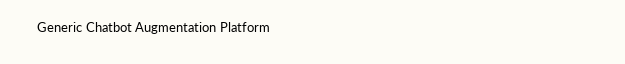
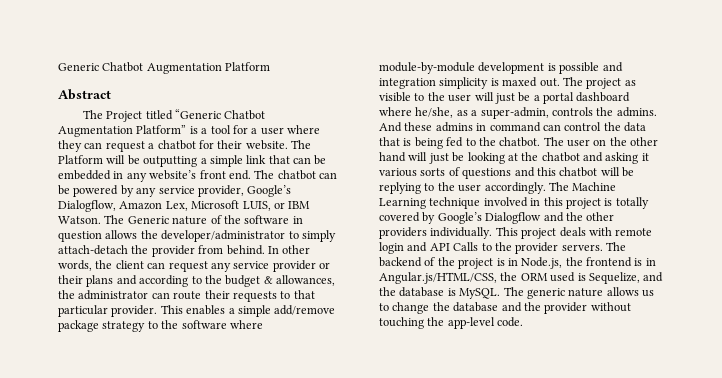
(270, 27) none -> [58,89,111,100] [82,109,266,122] [58,125,320,137] [58,140,311,152] [58,155,327,167] [58,170,337,182] [58,185,292,197] [58,200,311,212] [58,215,303,225] [58,230,336,242] [58,245,311,257] [58,260,330,272] [58,275,335,287] [58,290,315,302] [58,305,336,317] [58,320,263,332] [379,62,623,74] [379,77,636,89] [379,92,631,104] [379,107,657,119] [379,122,646,132] [379,137,659,149] [379,152,649,164] [379,167,634,179] [379,182,617,194] [379,197,649,209] [379,212,615,224] [379,227,653,239] [379,242,626,254] [379,257,656,269] [379,272,664,284] [379,287,654,299] [379,302,631,314] [379,317,524,329] // Abstract // The Project titled “Generic Chatbot Augmentation Platform” is a tool for a user where they can request a chatbot for their website. The Platform will be outputting a simple link that can be embedded in any website’s front end. The chatbot can be powered by any service provider, Google’s Dialogflow, Amazon Lex, Microsoft LUIS, or IBM Watson. The Generic nature of the software in question allows the developer/administrator to simply attach-detach the provider from behind. In other words, the client can request any service provider or their plans and according to the budget & allowances, the administrator can route their requests to that particular provider. This enables a simple add/remove package strategy to the software where module-by-module development is possible and integration simplicity is maxed out. The project as visible to the user will just be a portal dashboard where he/she, as a super-admin, controls the admins. And these admins in command can control the data that is being fed to the chatbot. The user on the other hand will just be looking at the chatbot and asking it various sorts of questions and this chatbot will be replying to the user accordingly. The Machine Learning technique involved in this project is totally covered by Google’s Dialogflow and the other providers individually. This project deals with remote login and API Calls to the provider servers. The backend of the project is in Node.js, the frontend is in Angular.js/HTML/CSS, the ORM used is Sequelize, and the database is MySQL. The generic nature allows us to change the database and the provider without touching the app-level code.

